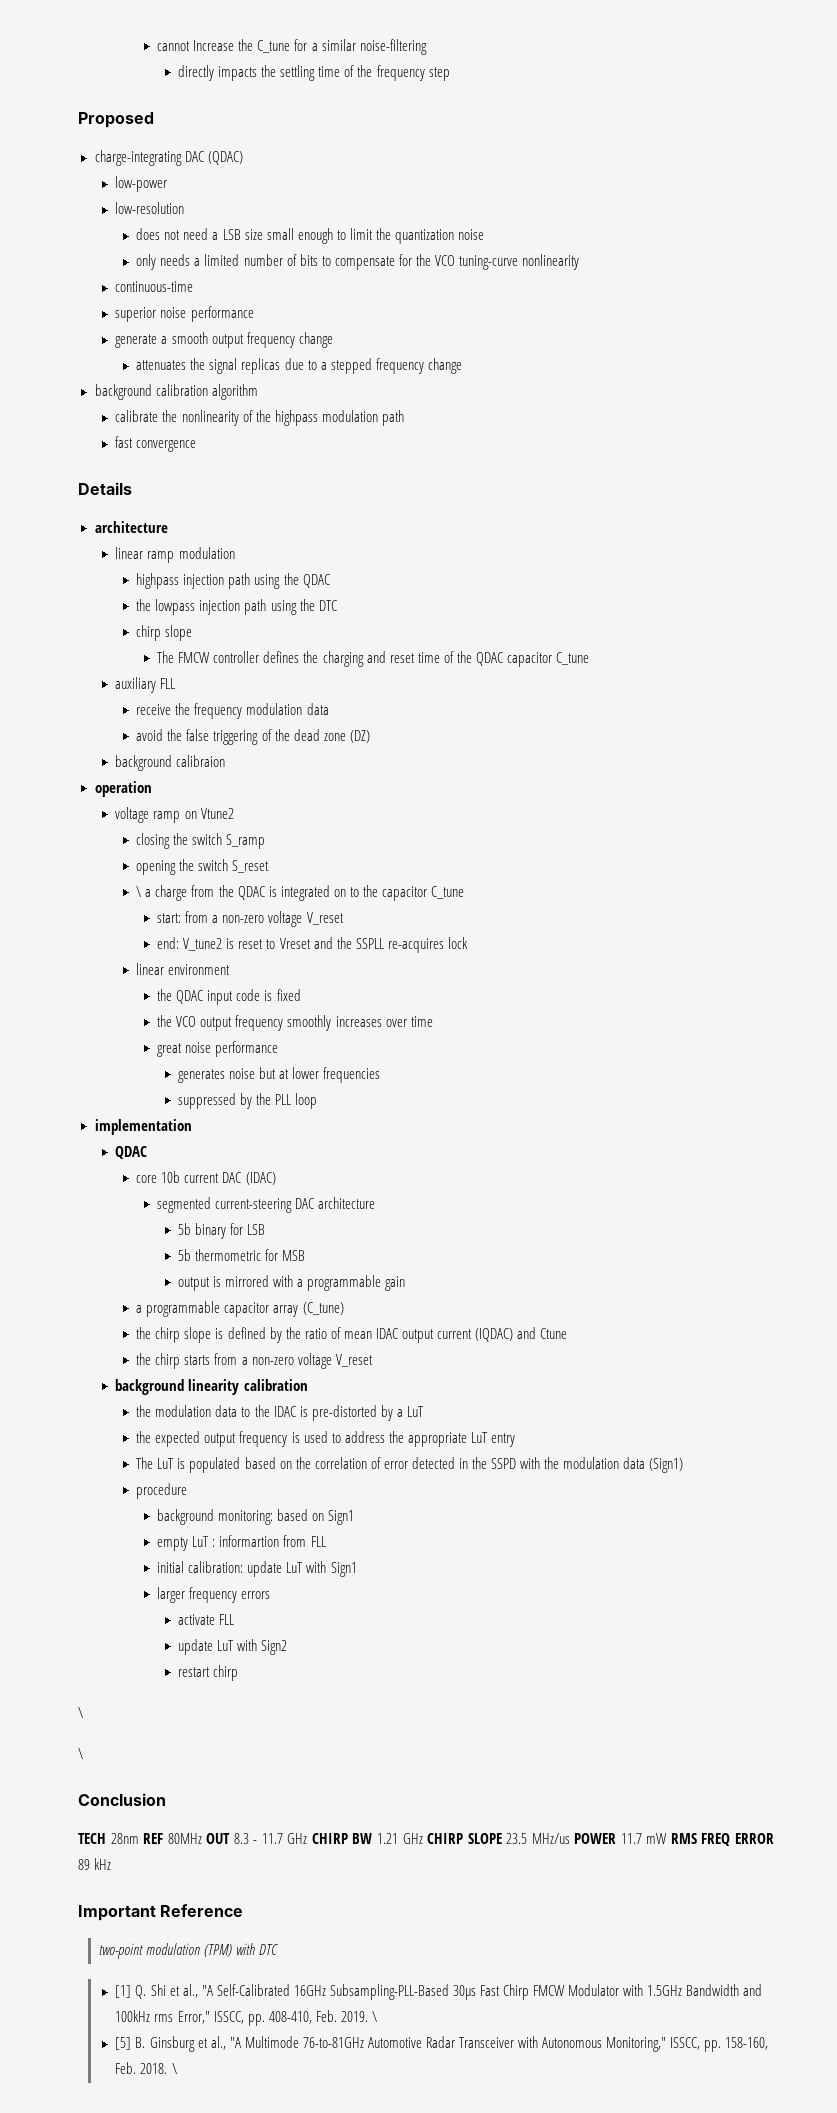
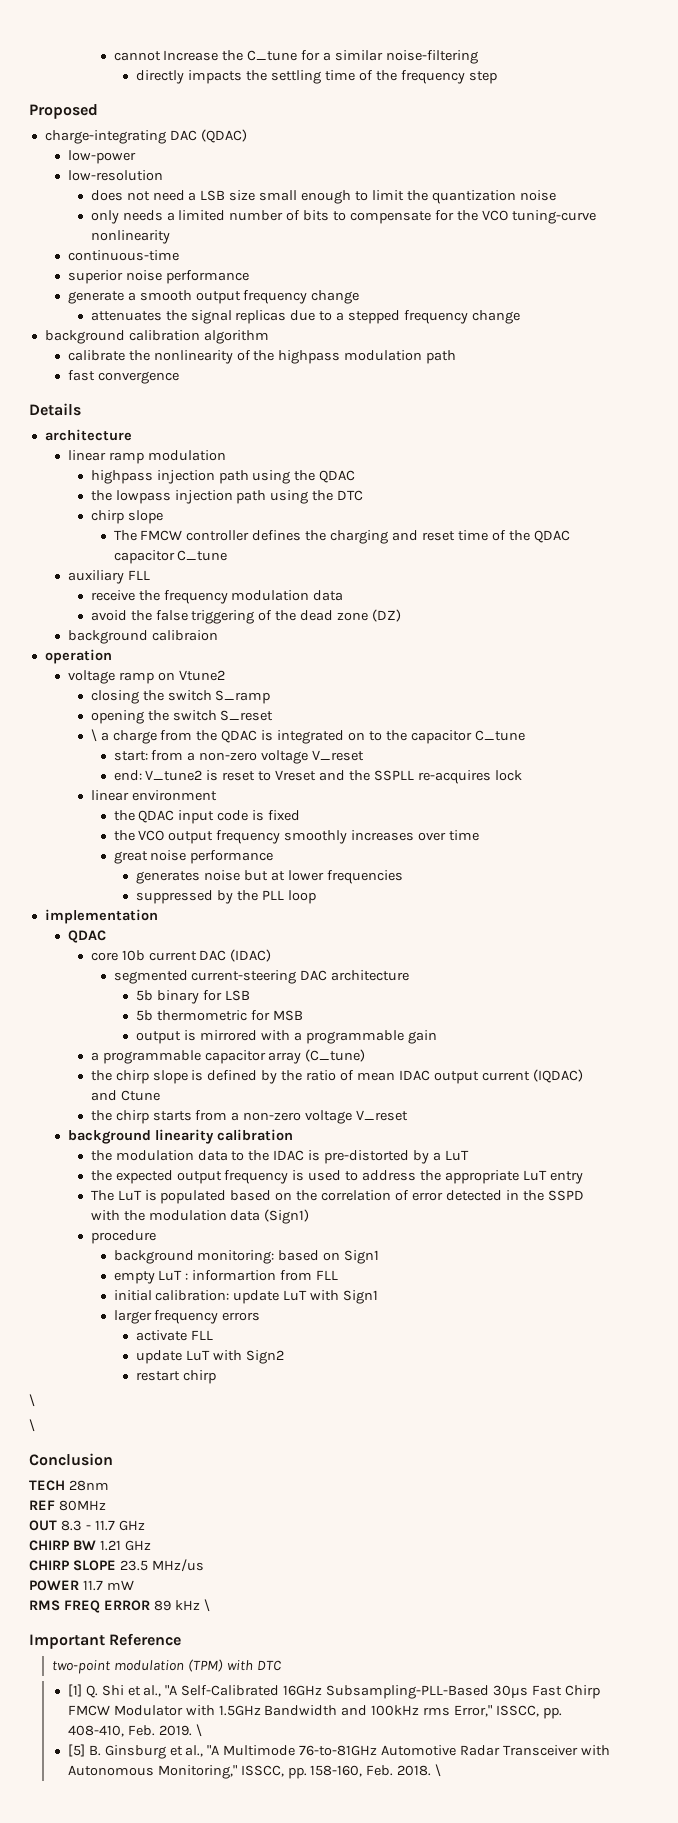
(139, 1838) none -> (109, 1485) //
(202, 1838) none -> (106, 1505) //
(308, 1838) none -> (145, 1525) //
(423, 1838) none -> (151, 1545) //
(570, 1838) none -> (204, 1565) //
(668, 1838) none -> (134, 1585) //
(112, 1864) none -> [203,1599,210,1612] \

